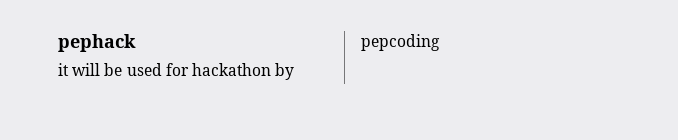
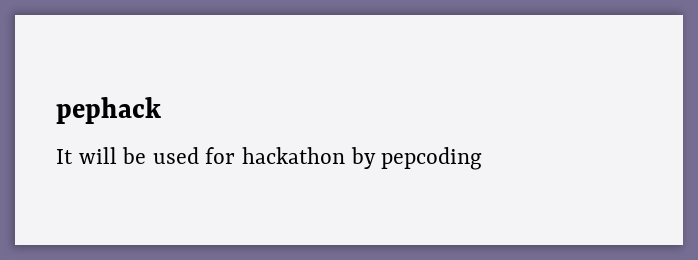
[58,63,69,76] it -> [56,149,73,164] It

